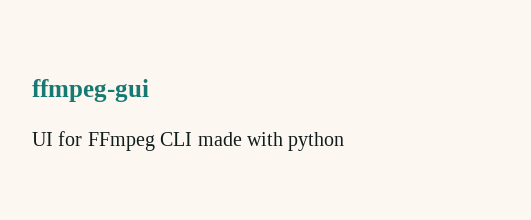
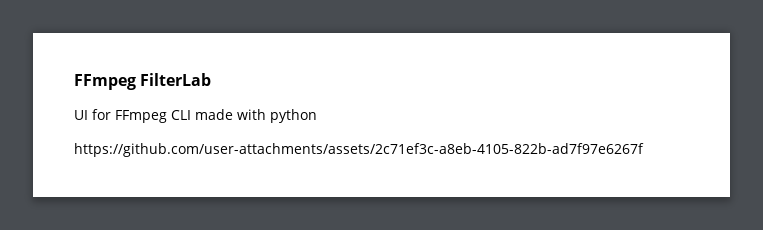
[32,79,149,102] ffmpeg-gui -> [74,73,212,90] FFmpeg FilterLab
(345, 141) none -> [74,143,644,157] // https://github.com/user-attachments/assets/2c71ef3c-a8eb-4105-822b-ad7f97e6267f

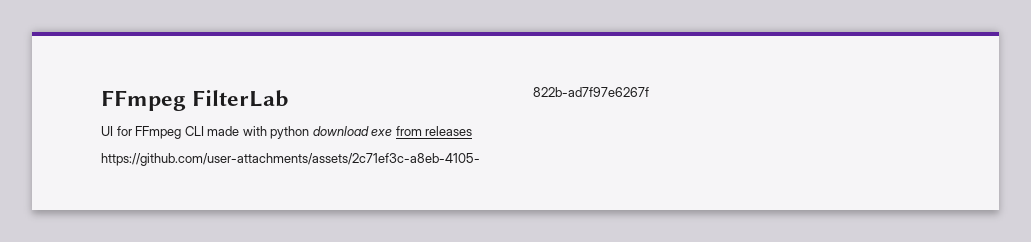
(317, 116) none -> [312,126,473,136] download exe from releases

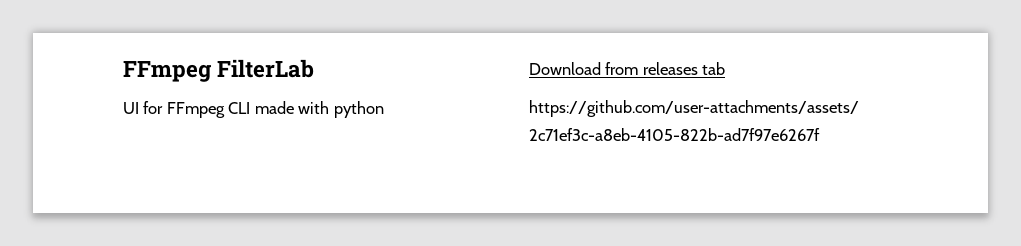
[312,126,393,136] download exe -> [529,62,601,75] // Download
(473, 131) none -> [702,62,726,75] tab

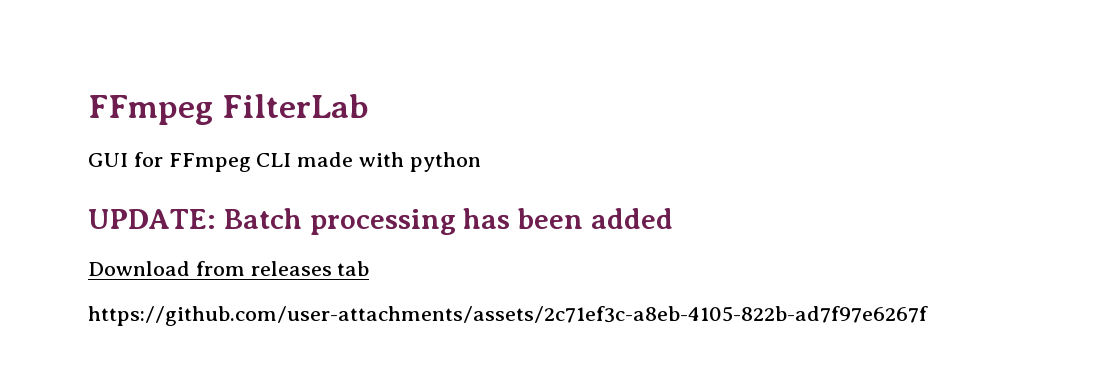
[123,102,139,114] UI -> [88,153,128,167] GUI
(384, 109) none -> [88,208,674,235] // UPDATE: Batch processing has been added

